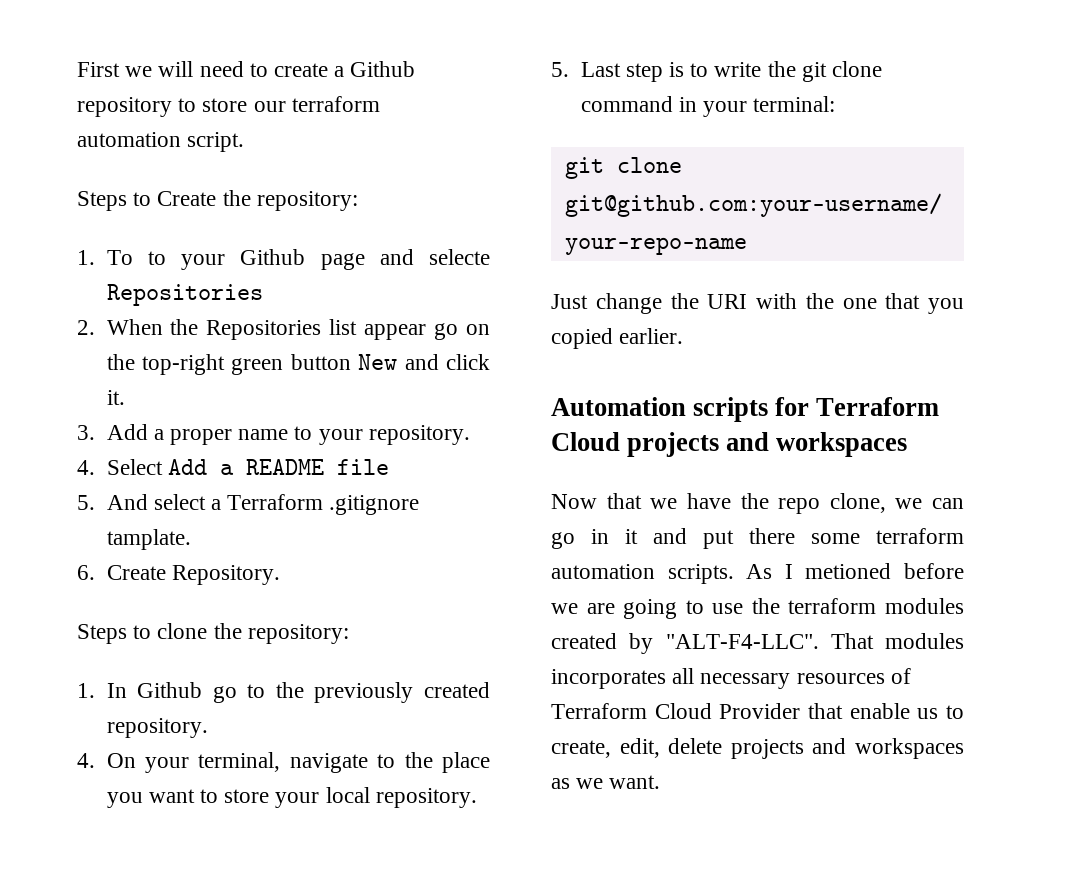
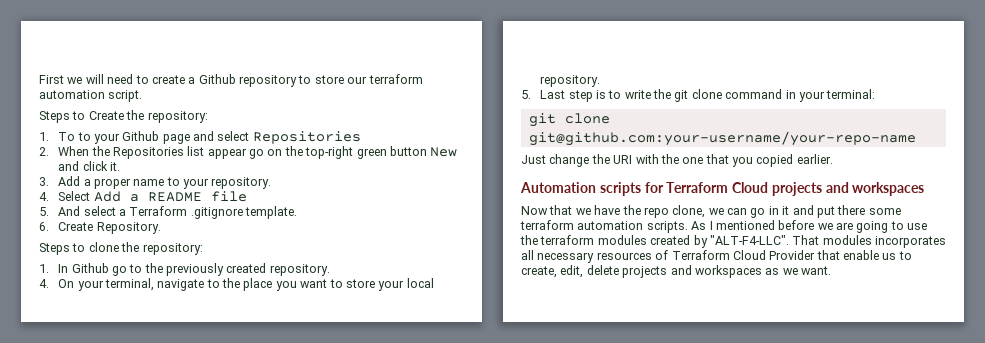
[429,249,490,265] selecte -> [217,131,250,141] select
[106,529,191,550] tamplate. -> [245,206,298,219] template.
[805,563,892,579] metioned -> [715,220,775,230] mentioned

